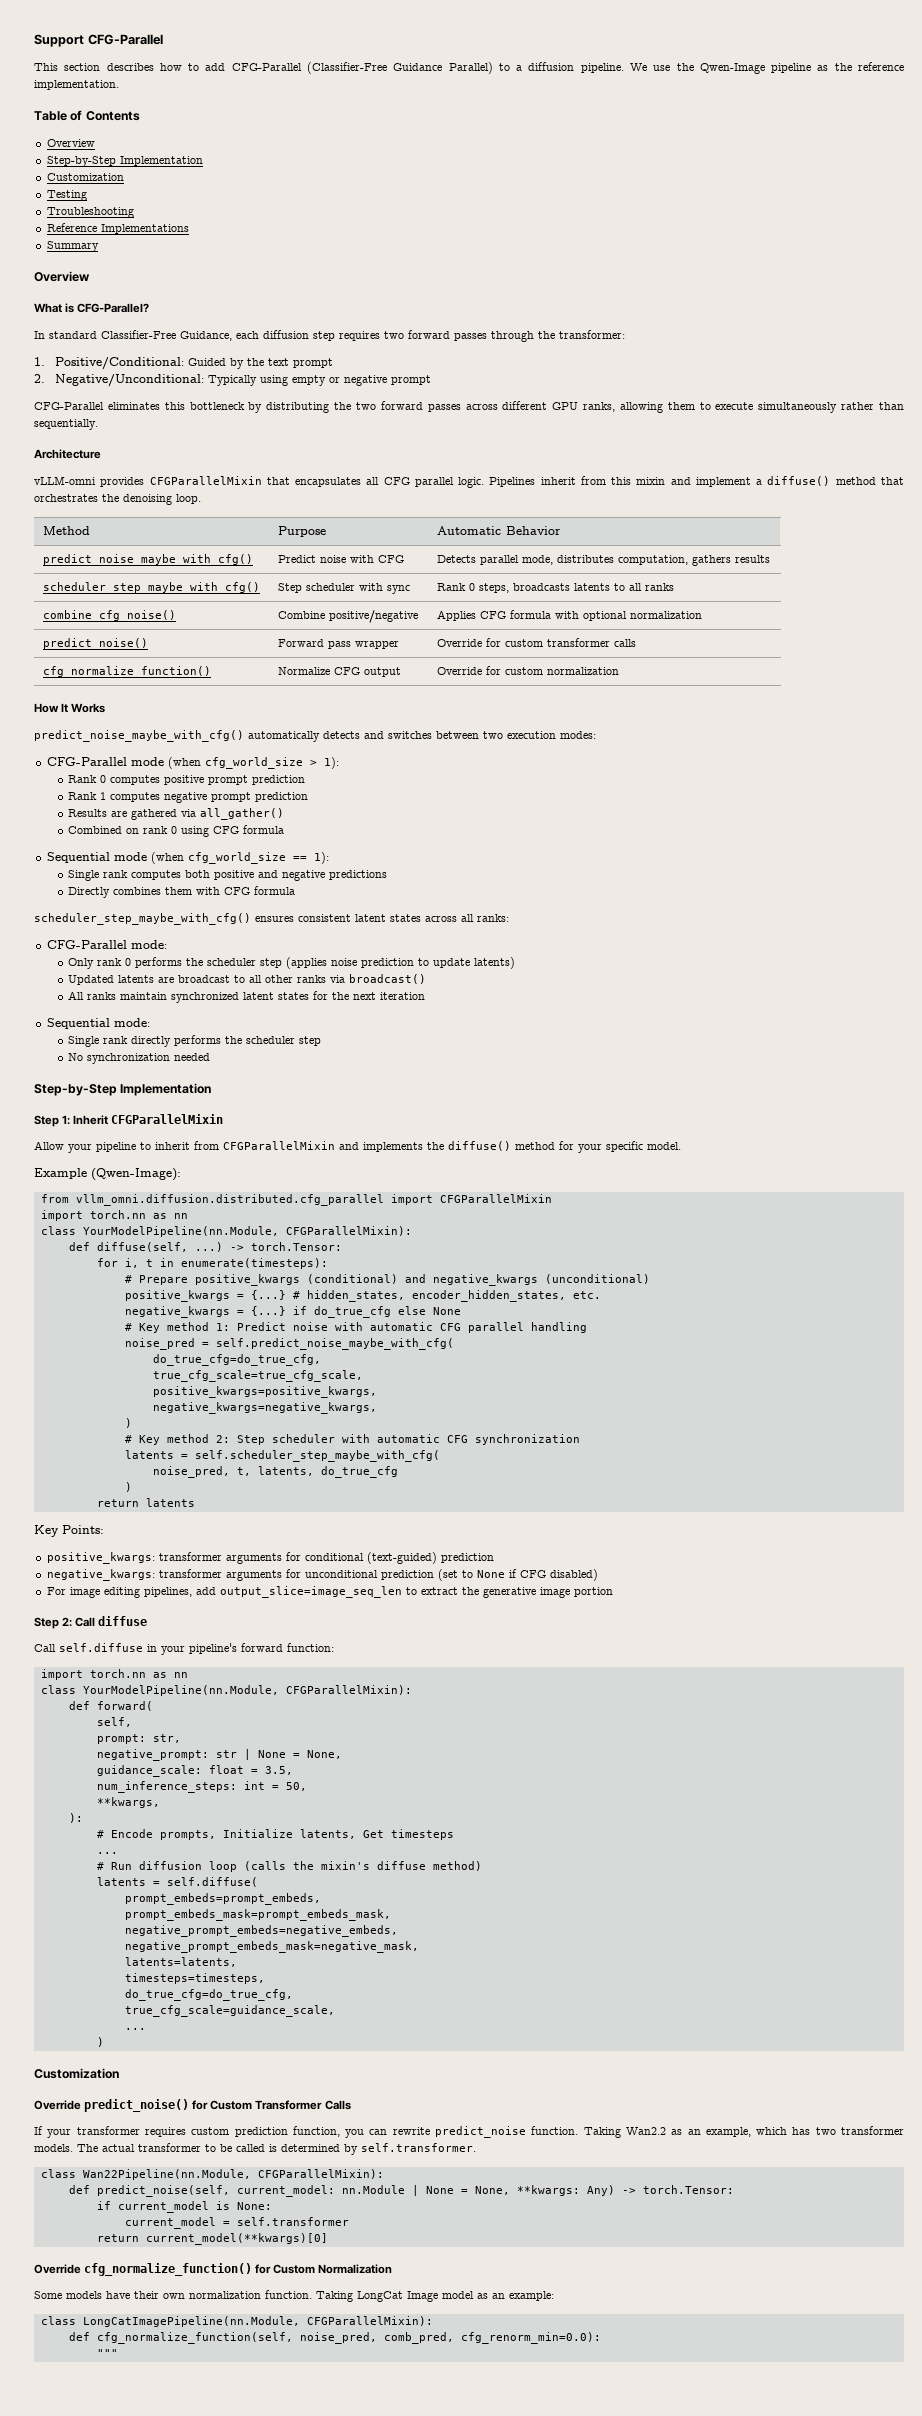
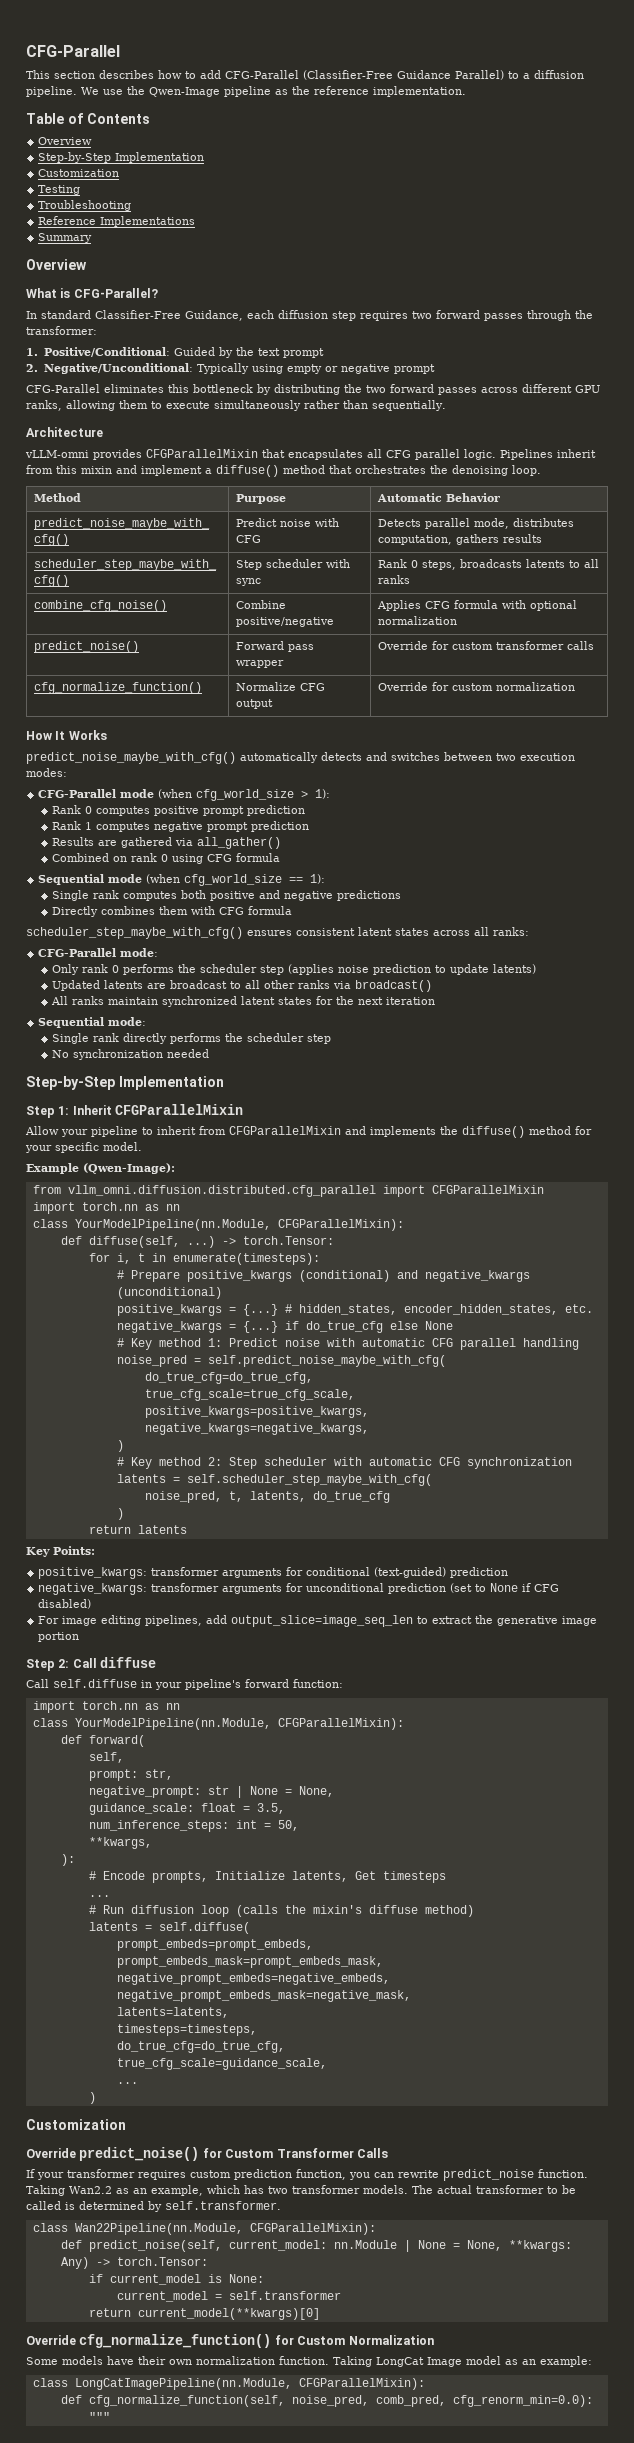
[34,34,84,47] Support -> (26, 51) none

